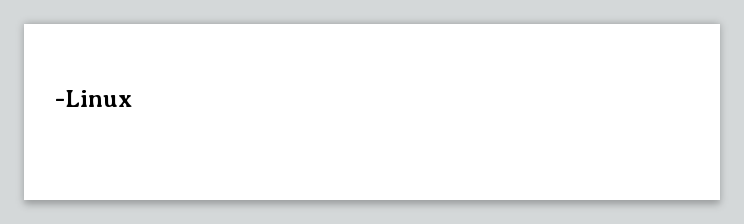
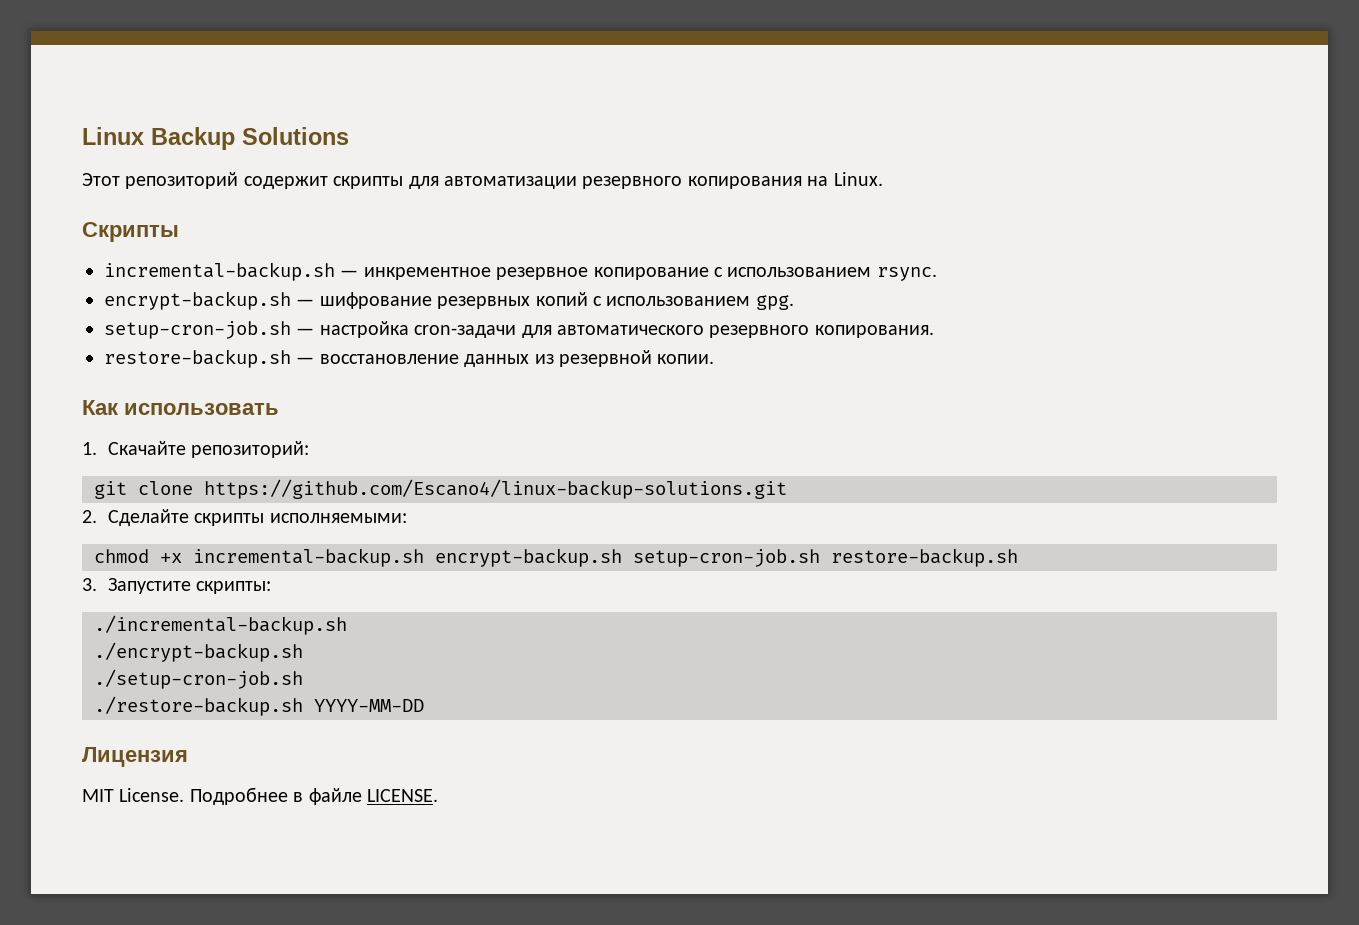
[55,90,132,107] -Linux -> [82,127,349,150] [82,172,883,189] [82,222,179,242] [104,262,937,281] [104,291,794,310] [104,321,934,339] [104,349,715,368] [82,400,279,415] [82,441,310,458] [94,479,787,499] [82,509,407,526] [94,548,1018,567] [82,578,272,594] [94,615,347,635] [94,642,303,662] [94,669,303,689] [94,696,424,716] [82,747,188,767] [82,787,438,805] Linux Backup Solutions // Этот репозиторий содержит скрипты для автоматизации резервного копирования на Linux. // Скрипты // incremental-backup.sh — инкрементное резервное копирование с использованием rsync. // encrypt-backup.sh — шифрование резервных копий с использованием gpg. // setup-cron-job.sh — настройка cron-задачи для автоматического резервного копирования. // restore-backup.sh — восстановление данных из резервной копии. // Как использовать // 1. Скачайте репозиторий: // git clone https://github.com/Escano4/linux-backup-solutions.git // 2. Сделайте скрипты исполняемыми: // chmod +x incremental-backup.sh encrypt-backup.sh setup-cron-job.sh restore-backup.sh // 3. Запустите скрипты: // ./incremental-backup.sh // ./encrypt-backup.sh // ./setup-cron-job.sh // ./restore-backup.sh YYYY-MM-DD // Лицензия // MIT License. Подробнее в файле LICENSE.

